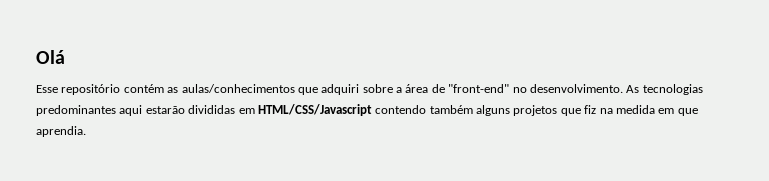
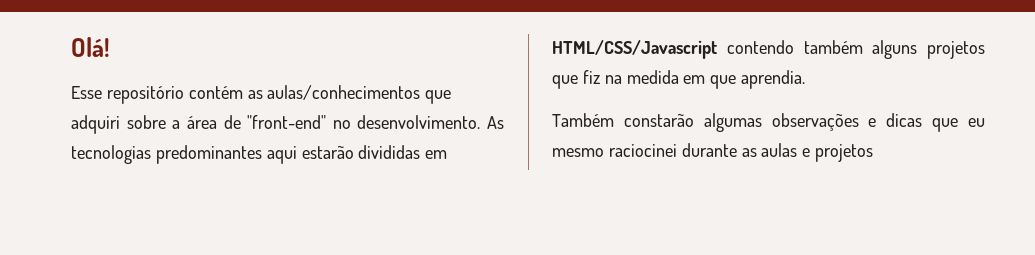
[36,50,65,64] Olá -> [71,37,110,57] Olá!
(86, 131) none -> [552,113,985,132] [552,143,874,162] // Também constarão algumas observações e dicas que eu mesmo raciocinei durante as aulas e projetos

